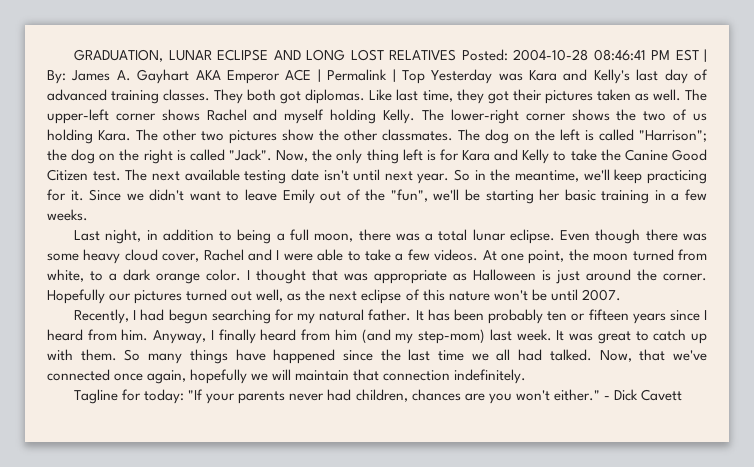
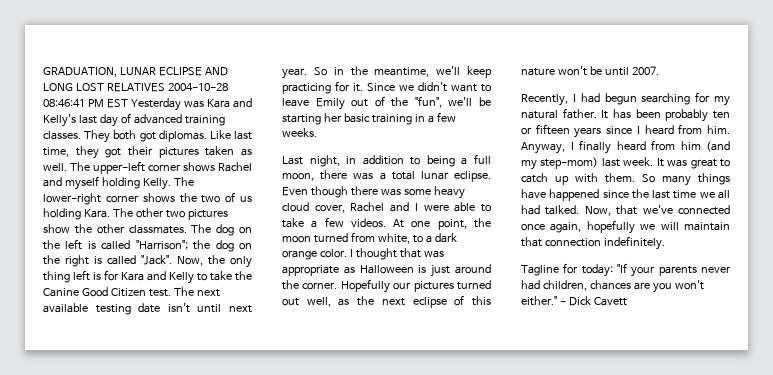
[461,49,508,61] Posted: -> (165, 87) none
[704,49,707,62] [47,69,425,84] | By: James A. Gayhart AKA Emperor ACE | Permalink | Top -> (128, 103) none

